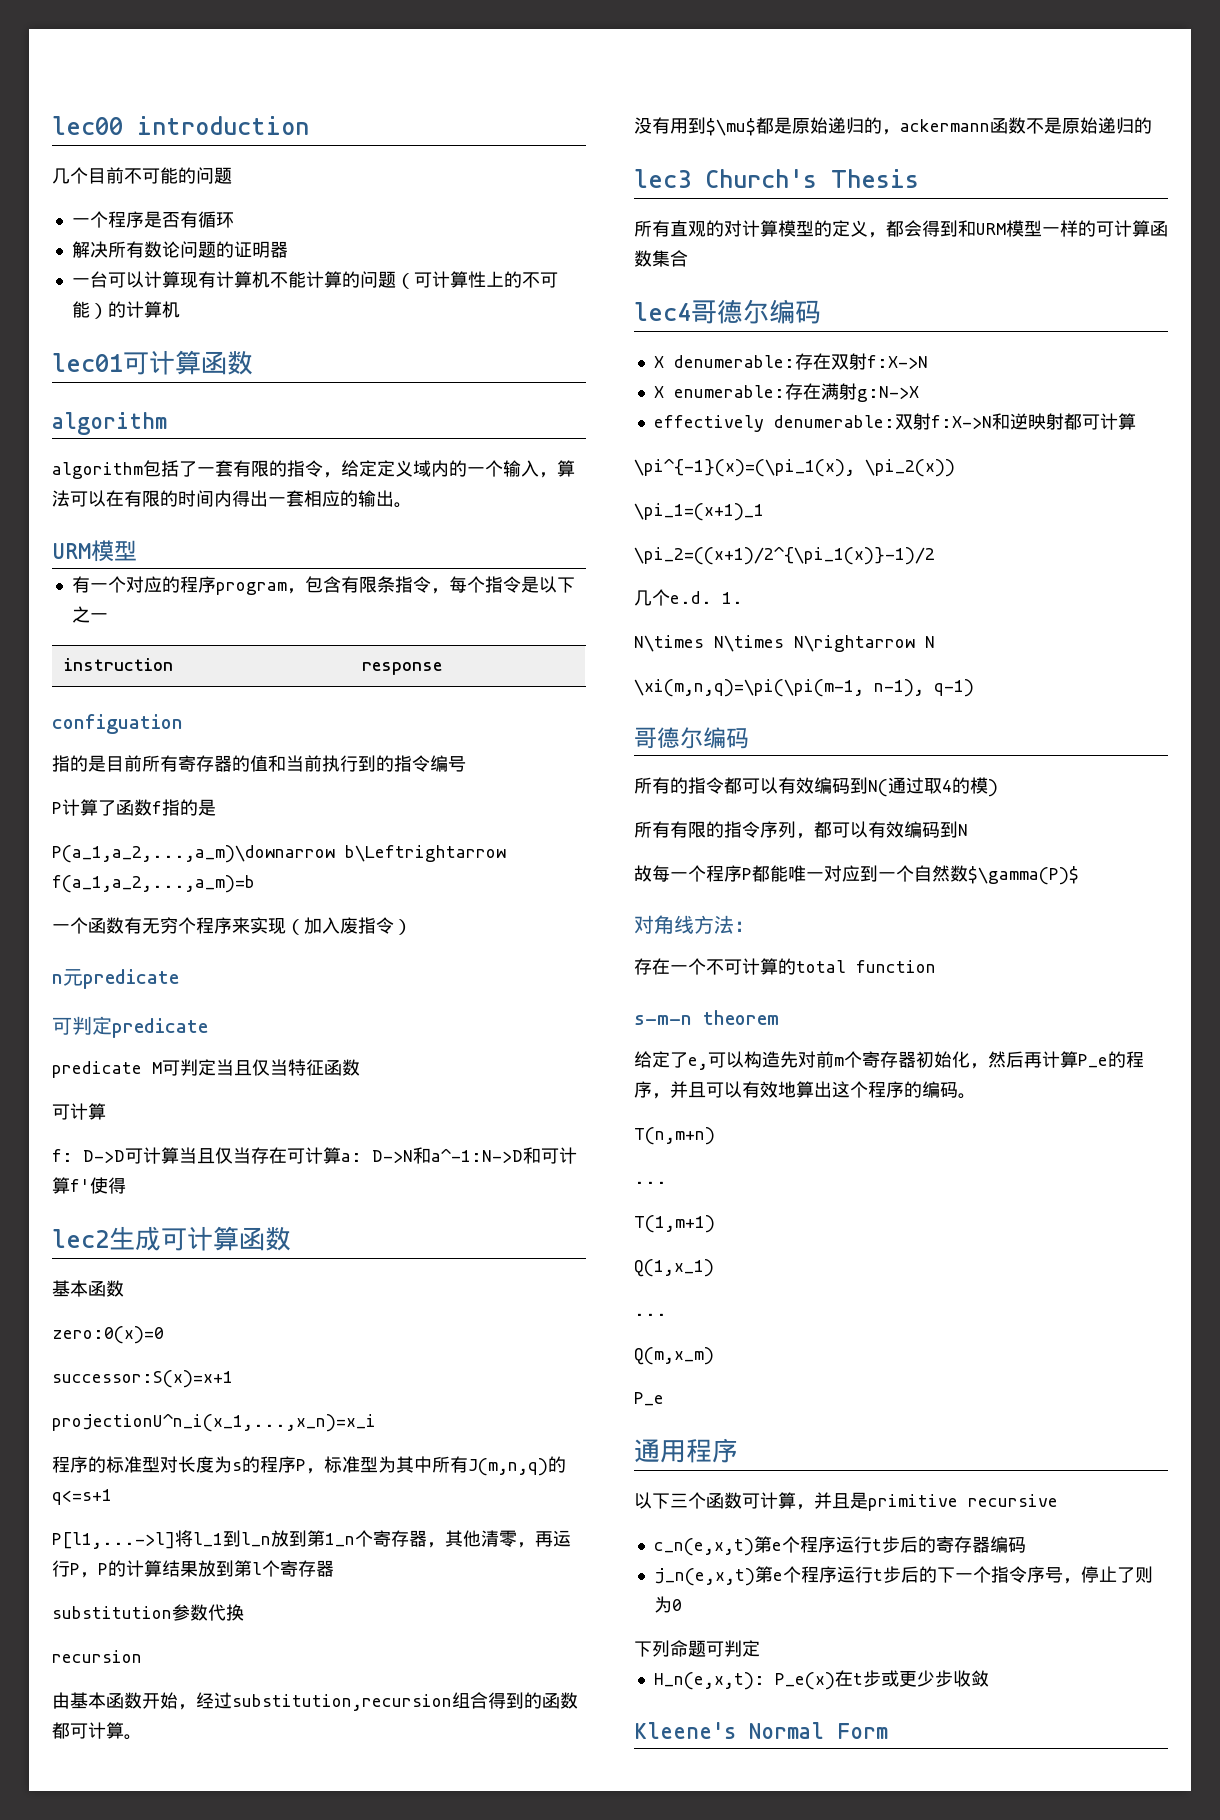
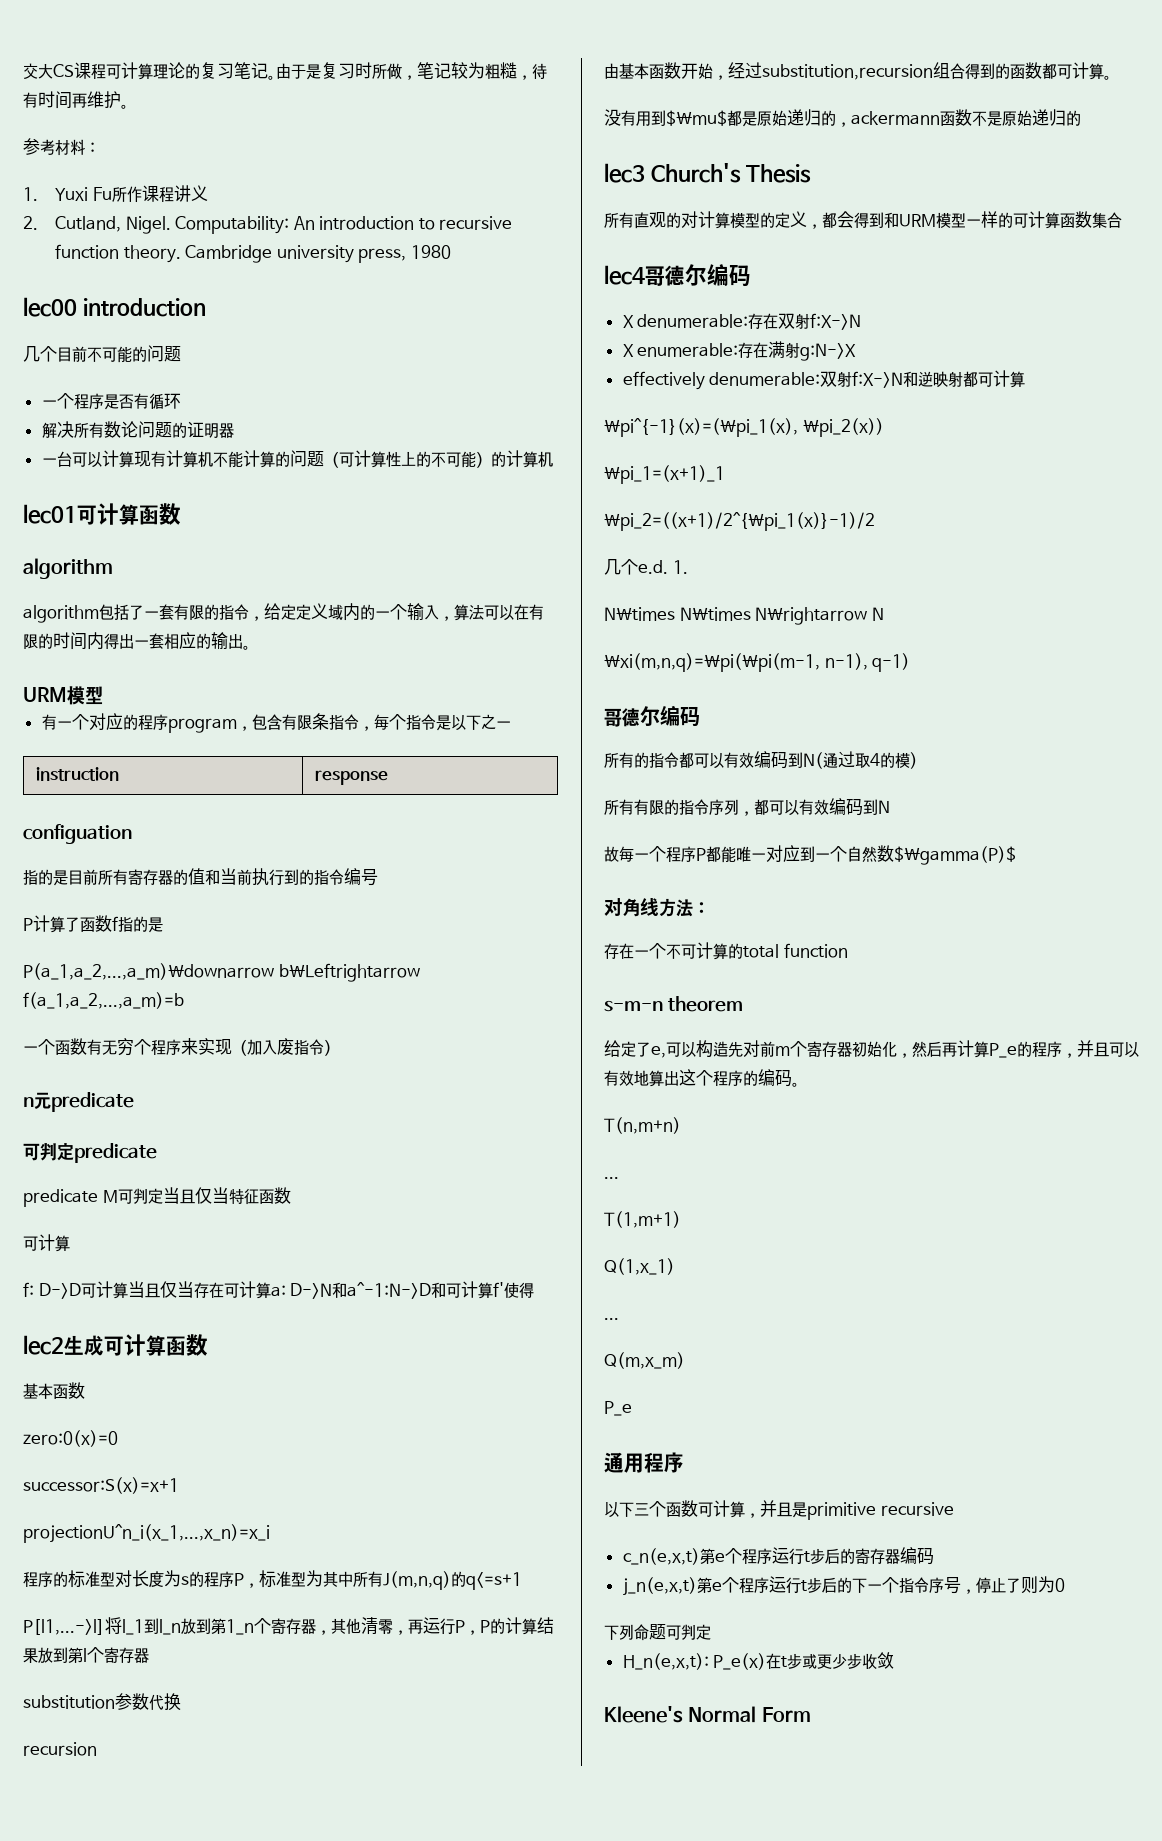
(52, 125) none -> [23,62,547,80] [23,91,129,109] [23,138,100,156] [23,185,208,203] [23,216,513,234] [54,244,451,263] 交大CS课程可计算理论的复习笔记。由于是复习时所做，笔记较为粗糙，待有时间再维护。 // 参考材料： // 1. Yuxi Fu所作课程讲义 // 2. Cutland, Nigel. Computability: An introduction to recursive function theory. Cambridge university press, 1980 //

